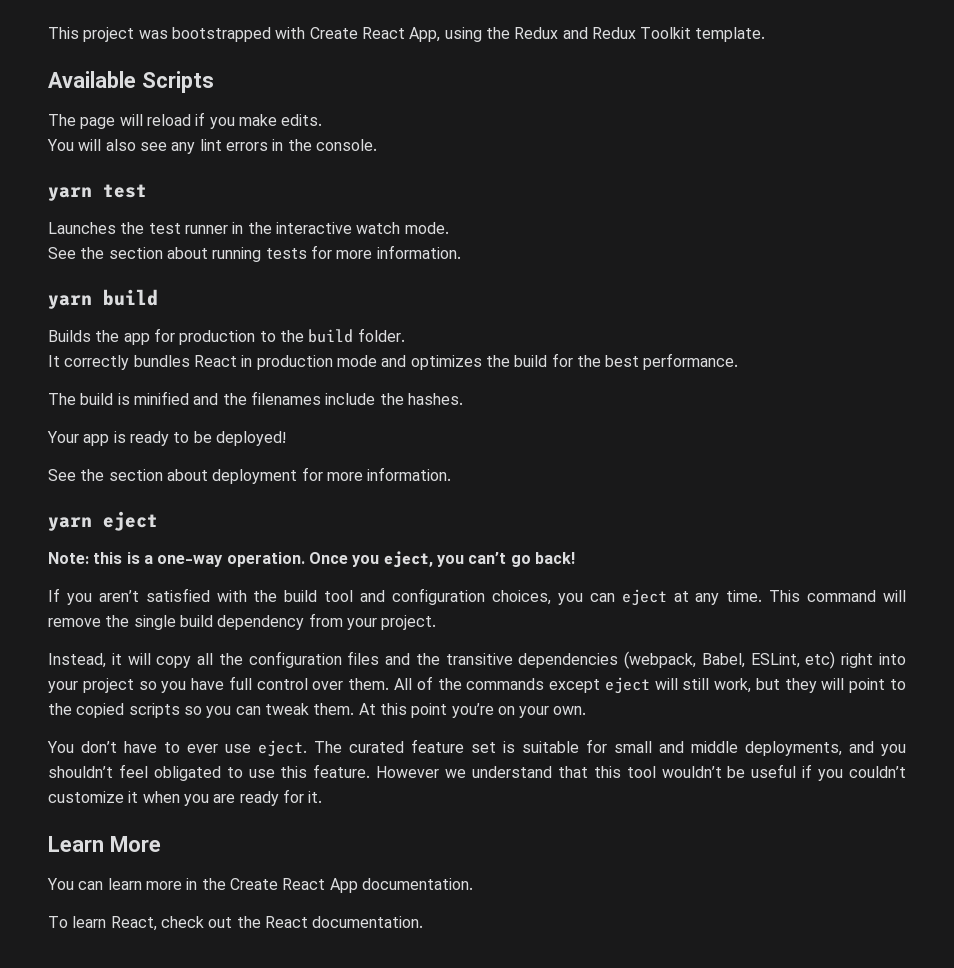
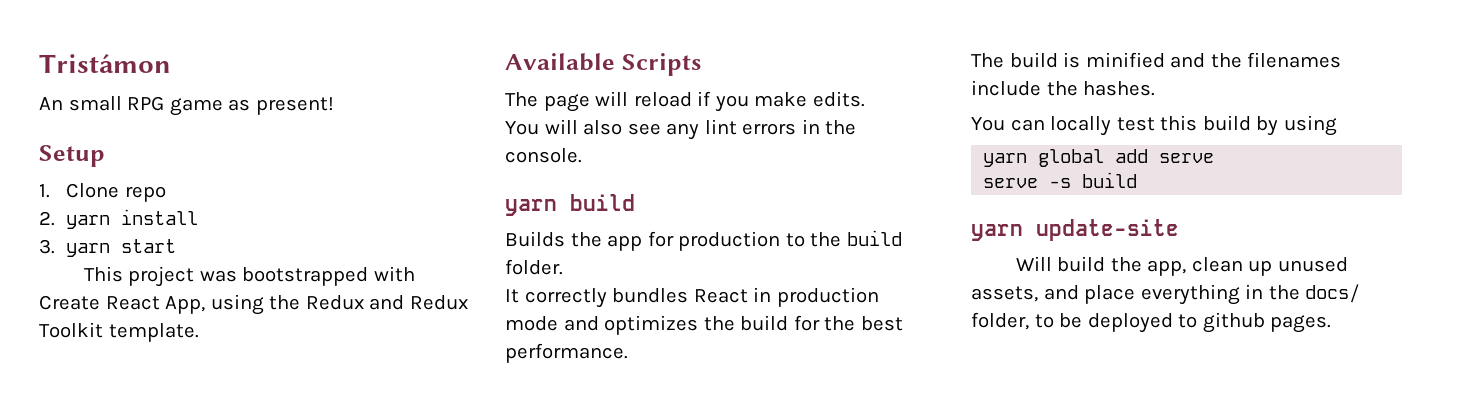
(48, 33) none -> [39,54,171,73] [39,96,334,116] [39,145,105,167] [39,183,166,202] [39,209,198,229] [39,239,176,257] Tristámon // An small RPG game as present! // Setup // 1. Clone repo // 2. yarn install // 3. yarn start //
[48,184,147,201] [48,222,449,234] [48,245,461,262] // yarn test // Launches the test runner in the interactive watch mode. // See the section about running tests for more information. -> (582, 155) none
[47,431,286,446] [48,467,452,484] [48,511,158,531] [48,551,575,568] [48,588,907,606] [48,613,437,630] [48,651,906,669] [48,676,906,694] [48,703,587,718] [47,739,906,757] [48,764,907,781] [48,789,323,806] [48,836,161,852] [47,878,473,893] [48,916,424,931] Your app is ready to be deployed! // See the section about deployment for more information. // yarn eject // Note: this is a one-way operation. Once you eject, you can’t go back! // If you aren’t satisfied with the build tool and configuration choices, you can eject at any time. This command will remove the single build dependency from your project. // Instead, it will copy all the configuration files and the transitive dependencies (webpack, Babel, ESLint, etc) right into your project so you have full control over them. All of the commands except eject will still work, but they will point to the copied scripts so you can tweak them. At this point you’re on your own. // You don’t have to ever use eject. The curated feature set is suitable for small and middle deployments, and you shouldn’t feel obligated to use this feature. However we understand that this tool wouldn’t be useful if you couldn’t customize it when you are ready for it. // Learn More // You can learn more in the Create React App documentation. // To learn React, check out the React documentation. -> [971,115,1337,136] [983,149,1215,167] [983,172,1138,188] [971,219,1179,241] [1015,256,1348,276] [971,284,1361,305] [971,312,1332,333] You can locally test this build by using // yarn global add serve // serve -s build // yarn update-site // Will build the app, clean up unused assets, and place everything in the docs/ folder, to be deployed to github pages.

